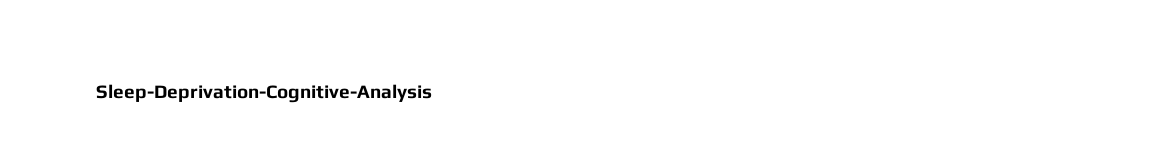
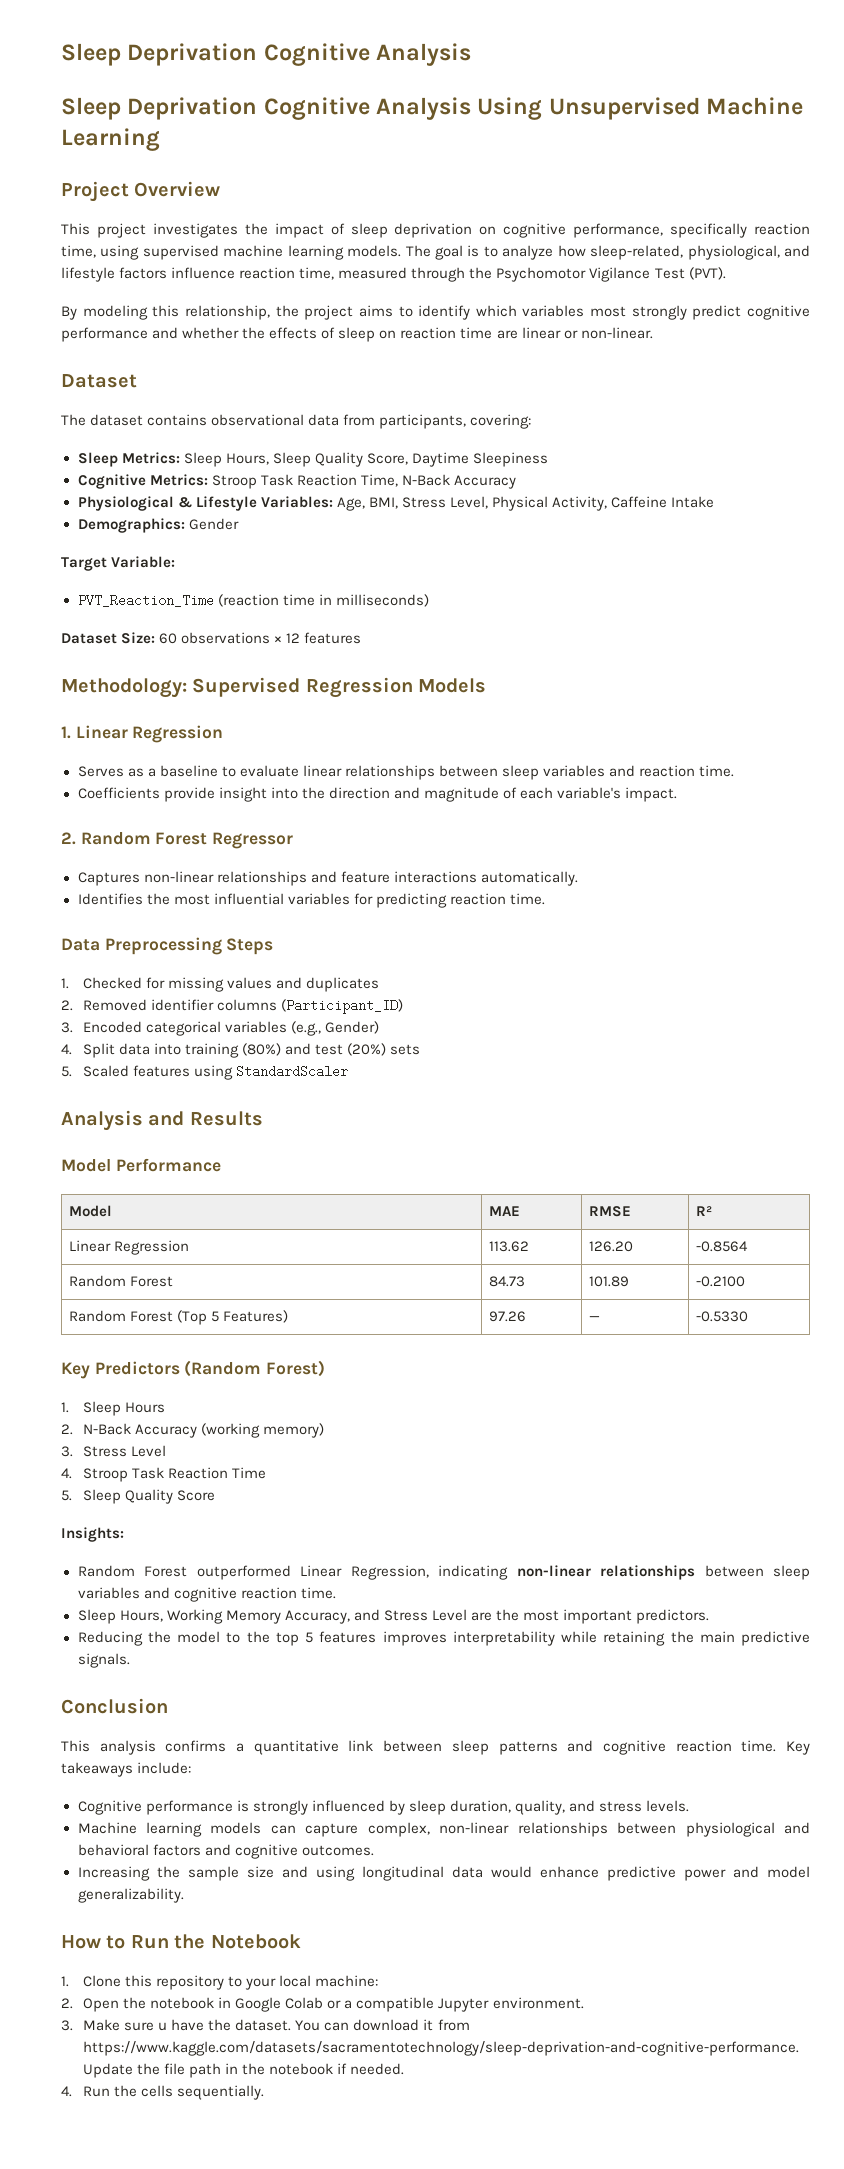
[96,84,432,103] Sleep-Deprivation-Cognitive-Analysis -> [61,43,472,66] [61,97,804,120] [61,128,160,151] [61,181,221,202] [61,223,810,238] [61,245,811,260] [61,267,726,282] [61,305,810,320] [61,327,653,342] [61,374,137,388] [61,414,532,429] [77,452,548,467] [77,474,516,489] [77,496,715,511] [77,518,239,533] [61,556,176,571] [77,594,429,607] [61,632,362,644] [61,677,487,698] [61,725,224,743] [77,765,735,780] [77,787,678,802] [61,832,294,849] [77,871,578,886] [77,893,545,908] [61,937,274,955] [61,977,380,992] [61,999,404,1014] [61,1021,380,1036] [61,1043,421,1058] [61,1065,349,1080] [61,1110,263,1131] [61,1158,221,1172] [69,1205,113,1217] [489,1206,521,1216] [589,1206,632,1217] [696,1206,713,1216] [69,1240,190,1255] [489,1241,530,1252] [589,1241,634,1252] [696,1241,749,1252] [69,1275,174,1287] [489,1276,526,1287] [589,1276,630,1287] [696,1276,746,1287] [69,1310,289,1325] [489,1311,527,1322] [589,1316,601,1321] [696,1311,749,1322] [61,1360,326,1379] [61,1401,166,1416] [61,1423,325,1438] [61,1445,167,1457] [61,1467,267,1482] [61,1489,216,1504] [61,1527,124,1542] [77,1565,810,1580] [77,1587,336,1602] [77,1609,710,1624] [77,1631,810,1646] [77,1653,130,1668] [61,1698,168,1714] [61,1740,811,1755] [61,1762,192,1777] [77,1800,690,1815] [77,1822,810,1837] [77,1844,374,1859] [77,1866,811,1881] [77,1888,184,1903] [61,1934,301,1949] [61,1975,379,1990] [61,1997,584,2012] [61,2019,470,2031] [83,2041,800,2056] [83,2063,405,2078] [61,2085,265,2100] Sleep Deprivation Cognitive Analysis // Sleep Deprivation Cognitive Analysis Using Unsupervised Machine Learning // Project Overview // This project investigates the impact of sleep deprivation on cognitive performance, specifically reaction time, using supervised machine learning models. The goal is to analyze how sleep-related, physiological, and lifestyle factors influence reaction time, measured through the Psychomotor Vigilance Test (PVT). // By modeling this relationship, the project aims to identify which variables most strongly predict cognitive performance and whether the effects of sleep on reaction time are linear or non-linear. // Dataset // The dataset contains observational data from participants, covering: // Sleep Metrics: Sleep Hours, Sleep Quality Score, Daytime Sleepiness // Cognitive Metrics: Stroop Task Reaction Time, N-Back Accuracy // Physiological & Lifestyle Variables: Age, BMI, Stress Level, Physical Activity, Caffeine Intake // Demographics: Gender // Target Variable: // PVT_Reaction_Time (reaction time in milliseconds) // Dataset Size: 60 observations × 12 features // Methodology: Supervised Regression Models // 1. Linear Regression // Serves as a baseline to evaluate linear relationships between sleep variables and reaction time. // Coefficients provide insight into the direction and magnitude of each variable's impact. // 2. Random Forest Regressor // Captures non-linear relationships and feature interactions automatically. // Identifies the most influential variables for predicting reaction time. // Data Preprocessing Steps // 1. Checked for missing values and duplicates // 2. Removed identifier columns (Participant_ID) // 3. Encoded categorical variables (e.g., Gender) // 4. Split data into training (80%) and test (20%) sets // 5. Scaled features using StandardScaler // Analysis and Results // Model Performance // Model | MAE | RMSE | R² // Linear Regression | 113.62 | 126.20 | -0.8564 // Random Forest | 84.73 | 101.89 | -0.2100 // Random Forest (Top 5 Features) | 97.26 | — | -0.5330 // Key Predictors (Random Forest) // 1. Sleep Hours // 2. N-Back Accuracy (working memory) // 3. Stress Level // 4. Stroop Task Reaction Time // 5. Sleep Quality Score // Insights: // Random Forest outperformed Linear Regression, indicating non-linear relationships between sleep variables and cognitive reaction time. // Sleep Hours, Working Memory Accuracy, and Stress Level are the most important predictors. // Reducing the model to the top 5 features improves interpretability while retaining the main predictive signals. // Conclusion // This analysis confirms a quantitative link between sleep patterns and cognitive reaction time. Key takeaways include: // Cognitive performance is strongly influenced by sleep duration, quality, and stress levels. // Machine learning models can capture complex, non-linear relationships between physiological and behavioral factors and cognitive outcomes. // Increasing the sample size and using longitudinal data would enhance predictive power and model generalizability. // How to Run the Notebook // 1. Clone this repository to your local machine: // 2. Open the notebook in Google Colab or a compatible Jupyter environment. // 3. Make sure u have the dataset. You can download it from https://www.kaggle.com/datasets/sacramentotechnology/sleep-deprivation-and-cognitive-performance. Update the file path in the notebook if needed. // 4. Run the cells sequentially.

